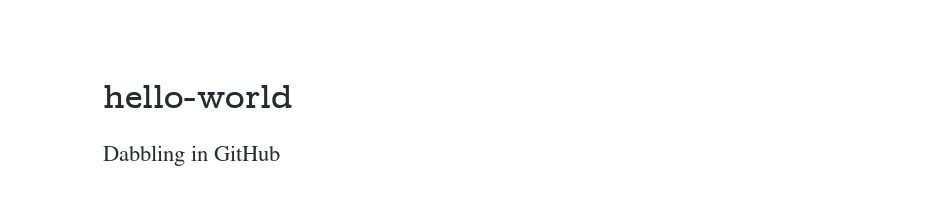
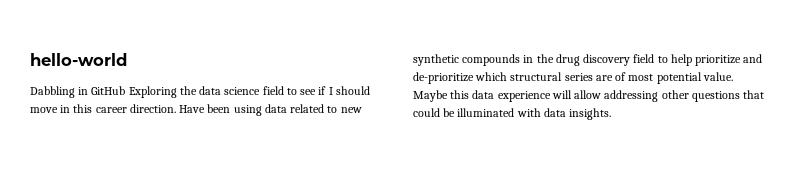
(281, 153) none -> [128,86,370,98] [30,104,362,116] [413,54,763,66] [413,72,733,84] [413,90,765,102] [413,108,612,120] Exploring the data science field to see if I should move in this career direction. Have been using data related to new synthetic compounds in the drug discovery field to help prioritize and de-prioritize which structural series are of most potential value. Maybe this data experience will allow addressing other questions that could be illuminated with data insights.

